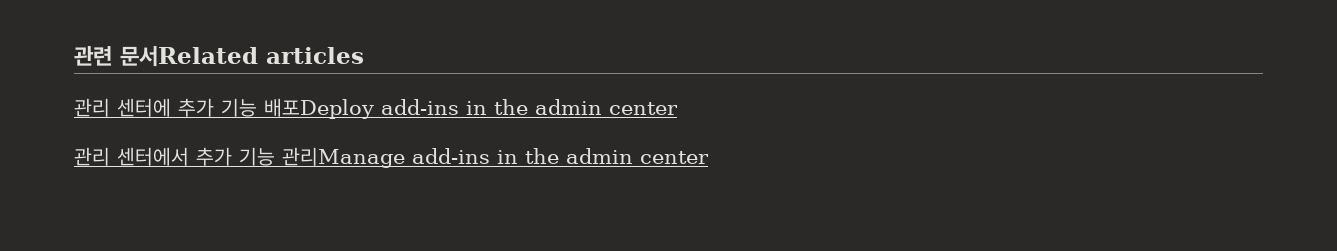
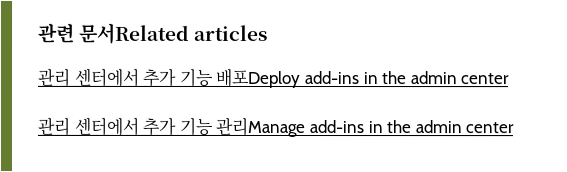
[117,98,171,117] 센터에 -> [73,67,140,87] 센터에서

